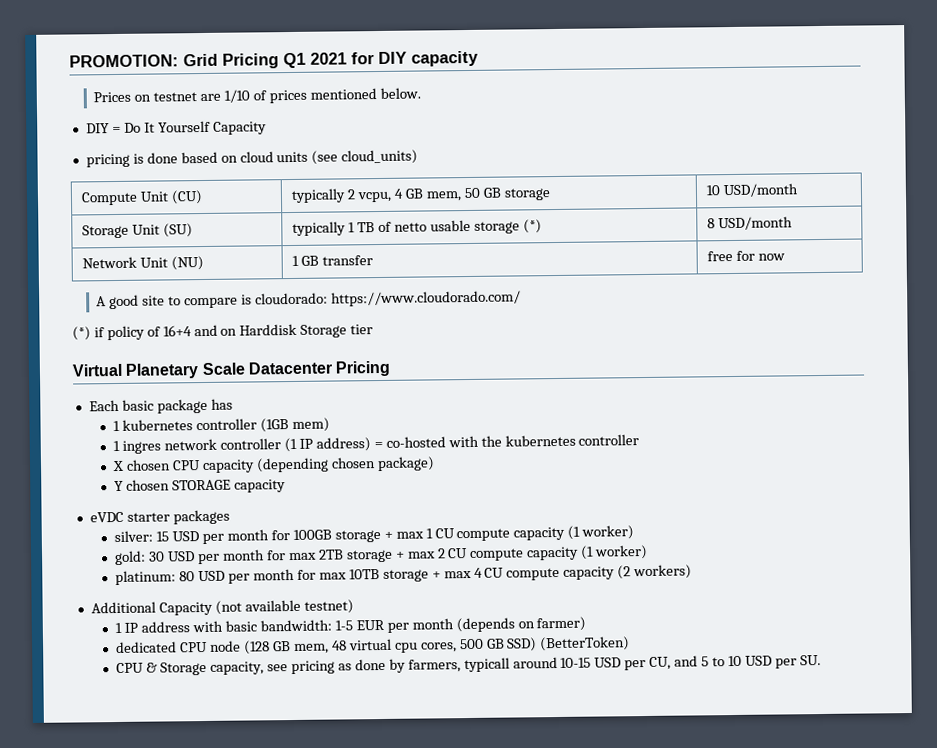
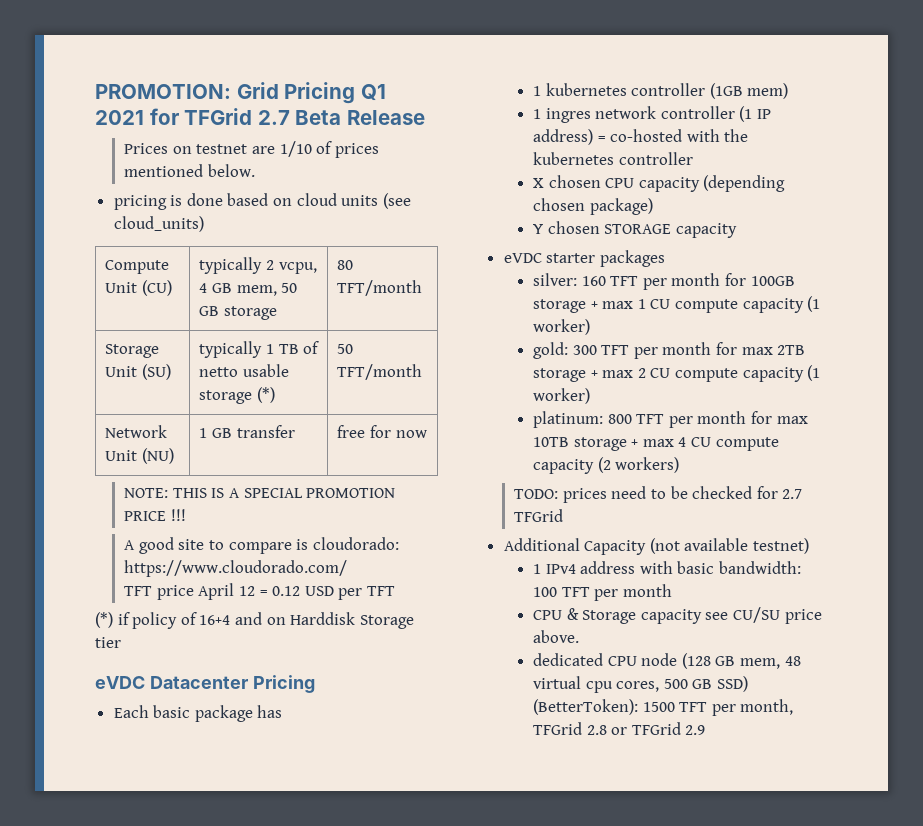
[378,50,479,67] DIY capacity -> [184,108,425,125] TFGrid 2.7 Beta Release
[85,120,267,135] // DIY = Do It Yourself Capacity -> (255, 170) none
[706,183,800,198] 10 USD/month -> [337,260,354,270] [337,280,423,296] 80 TFT/month
[707,216,794,231] 8 USD/month -> [337,344,354,354] [337,364,423,380] 50 TFT/month
(786, 257) none -> [124,488,396,498] [124,509,186,521] // NOTE: THIS IS A SPECIAL PROMOTION PRICE !!!
(521, 298) none -> [124,583,395,600] // TFT price April 12 = 0.12 USD per TFT
[72,362,245,379] Virtual Planetary Scale -> [95,676,145,689] eVDC
[156,531,200,542] 15 USD -> [581,276,639,286] 160 TFT
[148,551,196,562] 30 USD -> [572,345,630,355] 300 TFT
[179,570,226,582] 80 USD -> [607,414,665,424] 800 TFT
(693, 572) none -> [514,486,803,503] [514,509,564,522] // TODO: prices need to be checked for 2.7 TFGrid
[124,622,139,633] IP -> [545,564,576,574] IPv4
[334,616,587,633] 1-5 EUR per month (depends on farmer) -> [532,584,672,601] [532,607,822,624] [532,630,579,643] 100 TFT per month // CPU & Storage capacity see CU/SU price above.
[539,636,631,652] [116,655,821,676] (BetterToken) // CPU & Storage capacity, see pricing as done by farmers, typicall around 10-15 USD per CU, and 5 to 10 USD per SU. -> [532,699,794,716] [532,722,706,735] (BetterToken): 1500 TFT per month, TFGrid 2.8 or TFGrid 2.9

